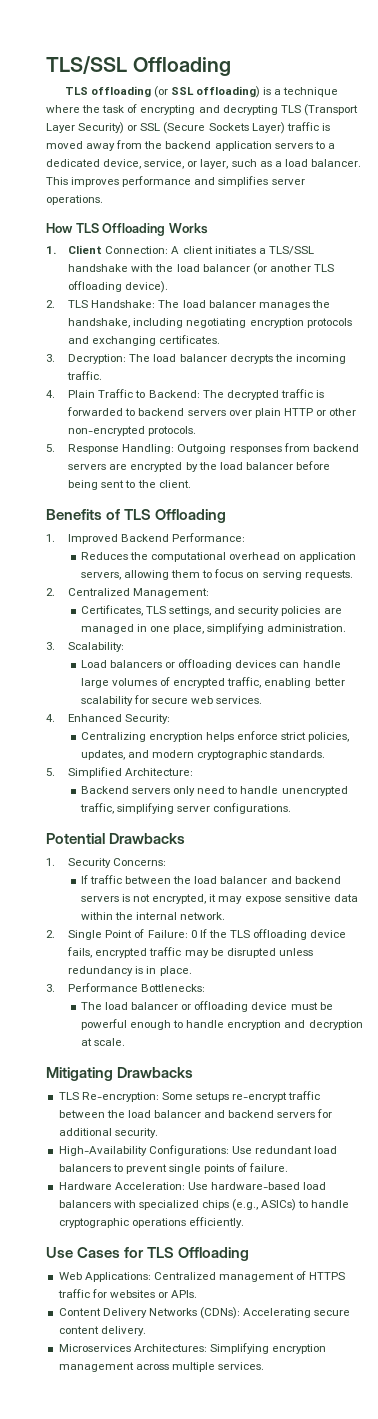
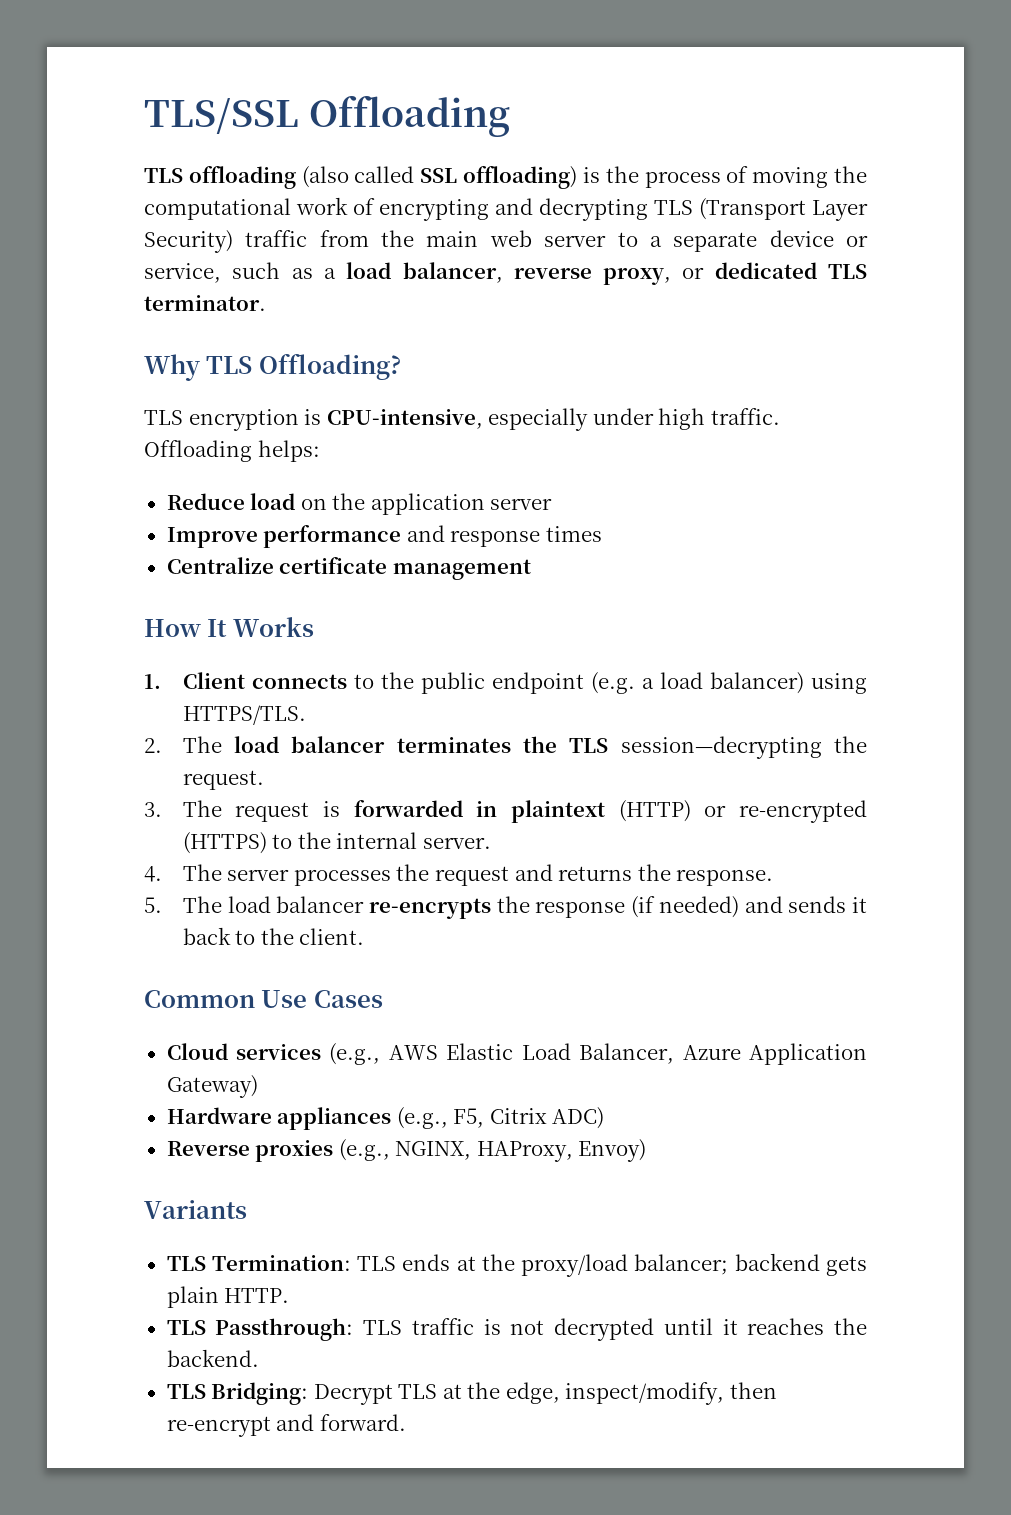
[153,86,168,98] (or -> [301,166,415,188] (also called
[274,87,339,97] [46,105,125,113] a technique where the task -> [605,166,868,188] [144,197,348,220] the process of moving the computational work
[127,122,330,134] [46,140,335,151] [46,159,361,169] [46,176,305,187] [46,195,103,205] or SSL (Secure Sockets Layer) traffic is moved away from the backend application servers to a dedicated device, service, or layer, such as a load balancer. This improves performance and simplifies server operations. -> [245,230,869,252] [144,262,867,285] [144,295,266,311] [144,353,401,381] [144,408,780,431] [144,440,320,462] [166,493,553,515] [166,525,602,548] [166,557,531,580] traffic from the main web server to a separate device or service, such as a load balancer, reverse proxy, or dedicated TLS terminator. // Why TLS Offloading? // TLS encryption is CPU-intensive, especially under high traffic. Offloading helps: // Reduce load on the application server // Improve performance and response times // Centralize certificate management
[75,223,166,236] TLS Offloading -> [207,619,228,637] It
[105,246,314,255] [68,263,334,275] [68,281,169,293] [46,300,330,310] [68,318,352,328] [68,335,221,346] [46,354,346,364] [67,371,103,380] [46,389,324,400] [67,407,357,418] [68,426,197,436] [46,443,359,454] [68,461,330,472] [68,480,191,490] [46,509,227,523] [46,533,246,544] [80,552,357,562] [80,569,353,580] [46,588,210,598] [80,605,342,616] [80,623,347,634] [46,642,125,652] [80,659,341,670] [80,677,345,688] [80,695,263,706] [46,714,171,724] [80,731,350,742] [80,750,326,760] [46,767,194,778] [80,786,348,796] [79,803,292,814] [46,833,186,844] [46,858,167,868] [80,875,341,884] [80,894,358,904] [80,912,226,920] [46,929,347,940] [67,947,313,958] [68,966,192,976] [46,983,206,992] [80,1001,333,1012] [80,1019,363,1030] [80,1038,126,1046] [46,1067,194,1081] [58,1091,321,1102] [58,1109,333,1118] [58,1128,158,1138] [58,1145,338,1156] [58,1163,289,1174] [58,1182,327,1190] [58,1199,350,1211] [58,1217,244,1228] [46,1247,250,1261] [58,1271,346,1282] [57,1289,198,1298] [58,1307,351,1319] [58,1326,146,1336] [58,1343,326,1354] [58,1362,264,1372] Connection: A client initiates a TLS/SSL handshake with the load balancer (or another TLS offloading device). // 2. TLS Handshake: The load balancer manages the handshake, including negotiating encryption protocols and exchanging certificates. // 3. Decryption: The load balancer decrypts the incoming traffic. // 4. Plain Traffic to Backend: The decrypted traffic is forwarded to backend servers over plain HTTP or other non-encrypted protocols. // 5. Response Handling: Outgoing responses from backend servers are encrypted by the load balancer before being sent to the client. // Benefits of TLS Offloading // 1. Improved Backend Performance: // Reduces the computational overhead on application servers, allowing them to focus on serving requests. // 2. Centralized Management: // Certificates, TLS settings, and security policies are managed in one place, simplifying administration. // 3. Scalability: // Load balancers or offloading devices can handle large volumes of encrypted traffic, enabling better scalability for secure web services. // 4. Enhanced Security: // Centralizing encryption helps enforce strict policies, updates, and modern cryptographic standards. // 5. Simplified Architecture: // Backend servers only need to handle unencrypted traffic, simplifying server configurations. // Potential Drawbacks // 1. Security Concerns: // If traffic between the load balancer and backend servers is not encrypted, it may expose sensitive data within the internal network. // 2. Single Point of Failure: 0 If the TLS offloading device fails, encrypted traffic may be disrupted unless redundancy is in place. // 3. Performance Bottlenecks: // The load balancer or offloading device must be powerful enough to handle encryption and decryption at scale. // Mitigating Drawbacks // TLS Re-encryption: Some setups re-encrypt traffic between the load balancer and backend servers for additional security. // High-Availability Configurations: Use redundant load balancers to prevent single points of failure. // Hardware Acceleration: Use hardware-based load balancers with specialized chips (e.g., ASICs) to handle cryptographic operations efficiently. // Use Cases for TLS Offloading // Web Applications: Centralized management of HTTPS traffic for websites or APIs. // Content Delivery Networks (CDNs): Accelerating secure content delivery. // Microservices Architectures: Simplifying encryption management across multiple services. -> [251,672,867,694] [182,705,306,725] [144,736,867,759] [182,770,264,790] [144,800,868,823] [182,832,491,854] [144,864,774,886] [144,896,867,919] [182,927,365,945] [144,990,383,1008] [166,1043,867,1065] [166,1075,258,1098] [166,1107,605,1130] [166,1139,647,1162] [144,1200,247,1219] [166,1253,868,1277] [166,1286,290,1308] [166,1318,867,1341] [166,1349,259,1367] [166,1382,777,1405] [166,1414,406,1437] connects to the public endpoint (e.g. a load balancer) using HTTPS/TLS. // 2. The load balancer terminates the TLS session—decrypting the request. // 3. The request is forwarded in plaintext (HTTP) or re-encrypted (HTTPS) to the internal server. // 4. The server processes the request and returns the response. // 5. The load balancer re-encrypts the response (if needed) and sends it back to the client. // Common Use Cases // Cloud services (e.g., AWS Elastic Load Balancer, Azure Application Gateway) // Hardware appliances (e.g., F5, Citrix ADC) // Reverse proxies (e.g., NGINX, HAProxy, Envoy) // Variants // TLS Termination: TLS ends at the proxy/load balancer; backend gets plain HTTP. // TLS Passthrough: TLS traffic is not decrypted until it reaches the backend. // TLS Bridging: Decrypt TLS at the edge, inspect/modify, then re-encrypt and forward.

